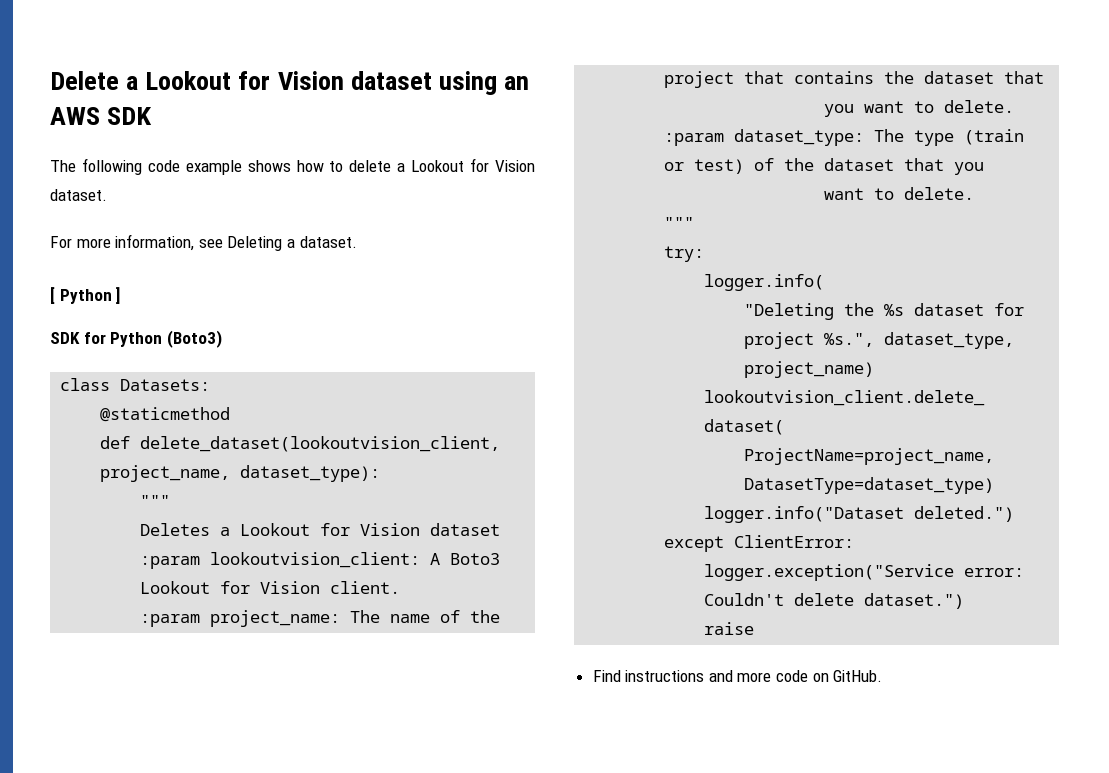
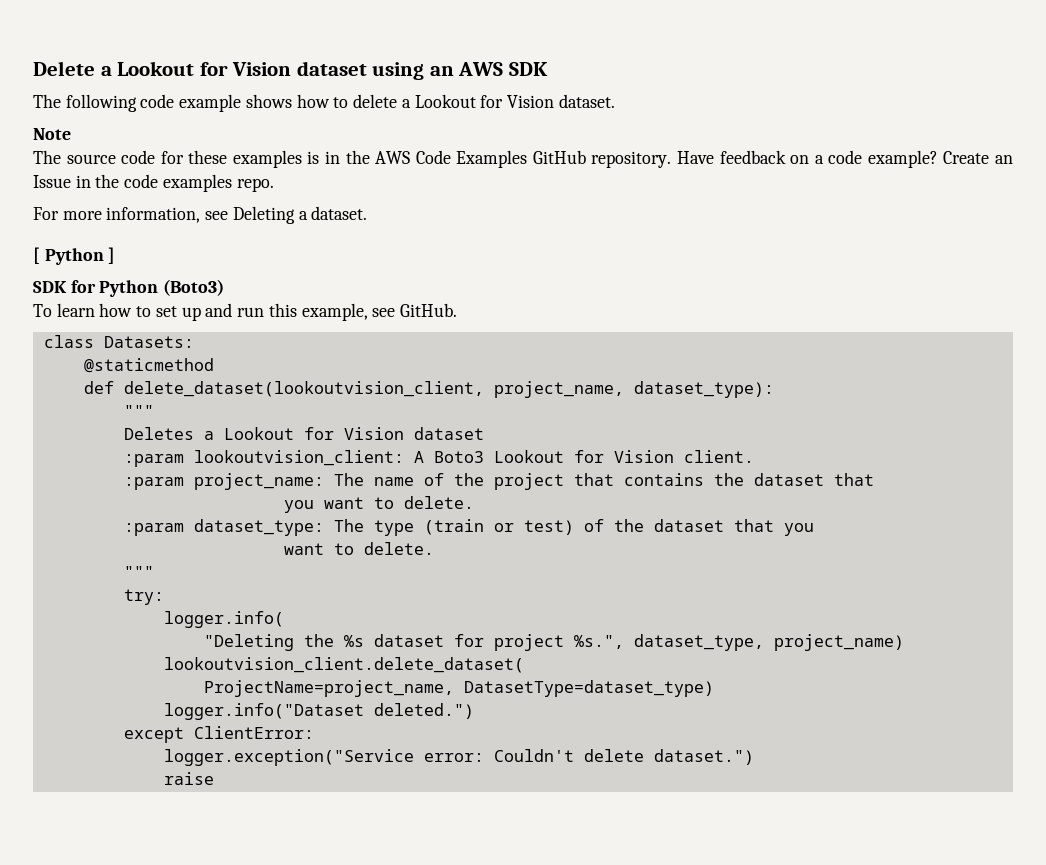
(107, 195) none -> [33,128,71,140] [33,150,1013,168] [33,174,274,192] // Note // The source code for these examples is in the AWS Code Examples GitHub repository. Have feedback on a code example? Create an Issue in the code examples repo.
(222, 339) none -> [33,303,457,321] // To learn how to set up and run this example, see GitHub.
[592,670,883,682] // Find instructions and more code on GitHub. -> (214, 778) none

